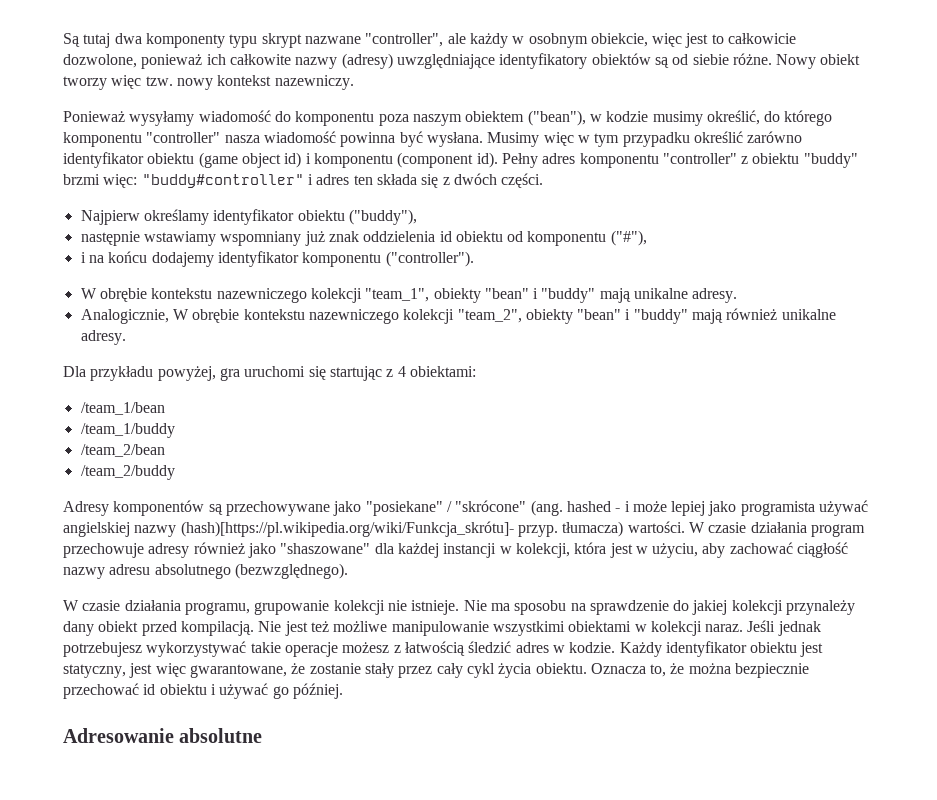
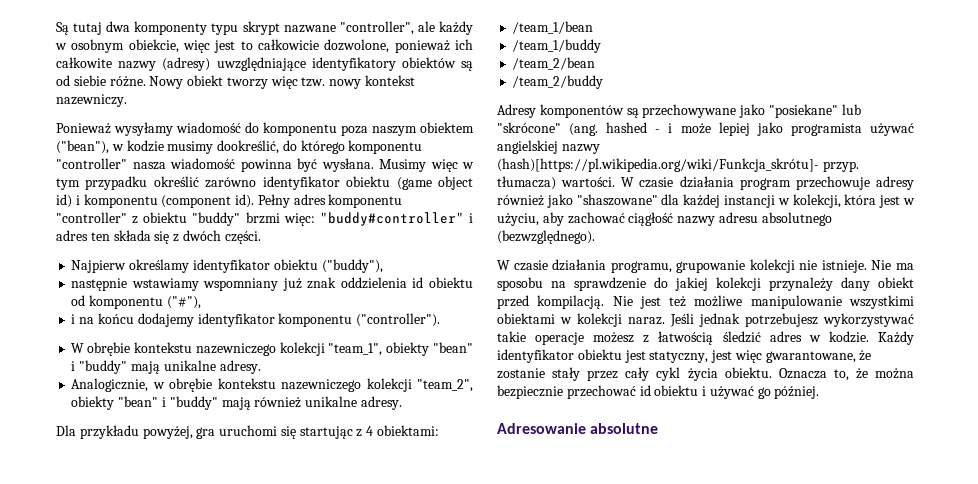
[706,110,760,125] określić, -> [217,140,280,154] dookreślić,
[172,309,189,320] W -> [152,382,165,389] w
[446,501,452,512] / -> [841,104,861,115] lub

